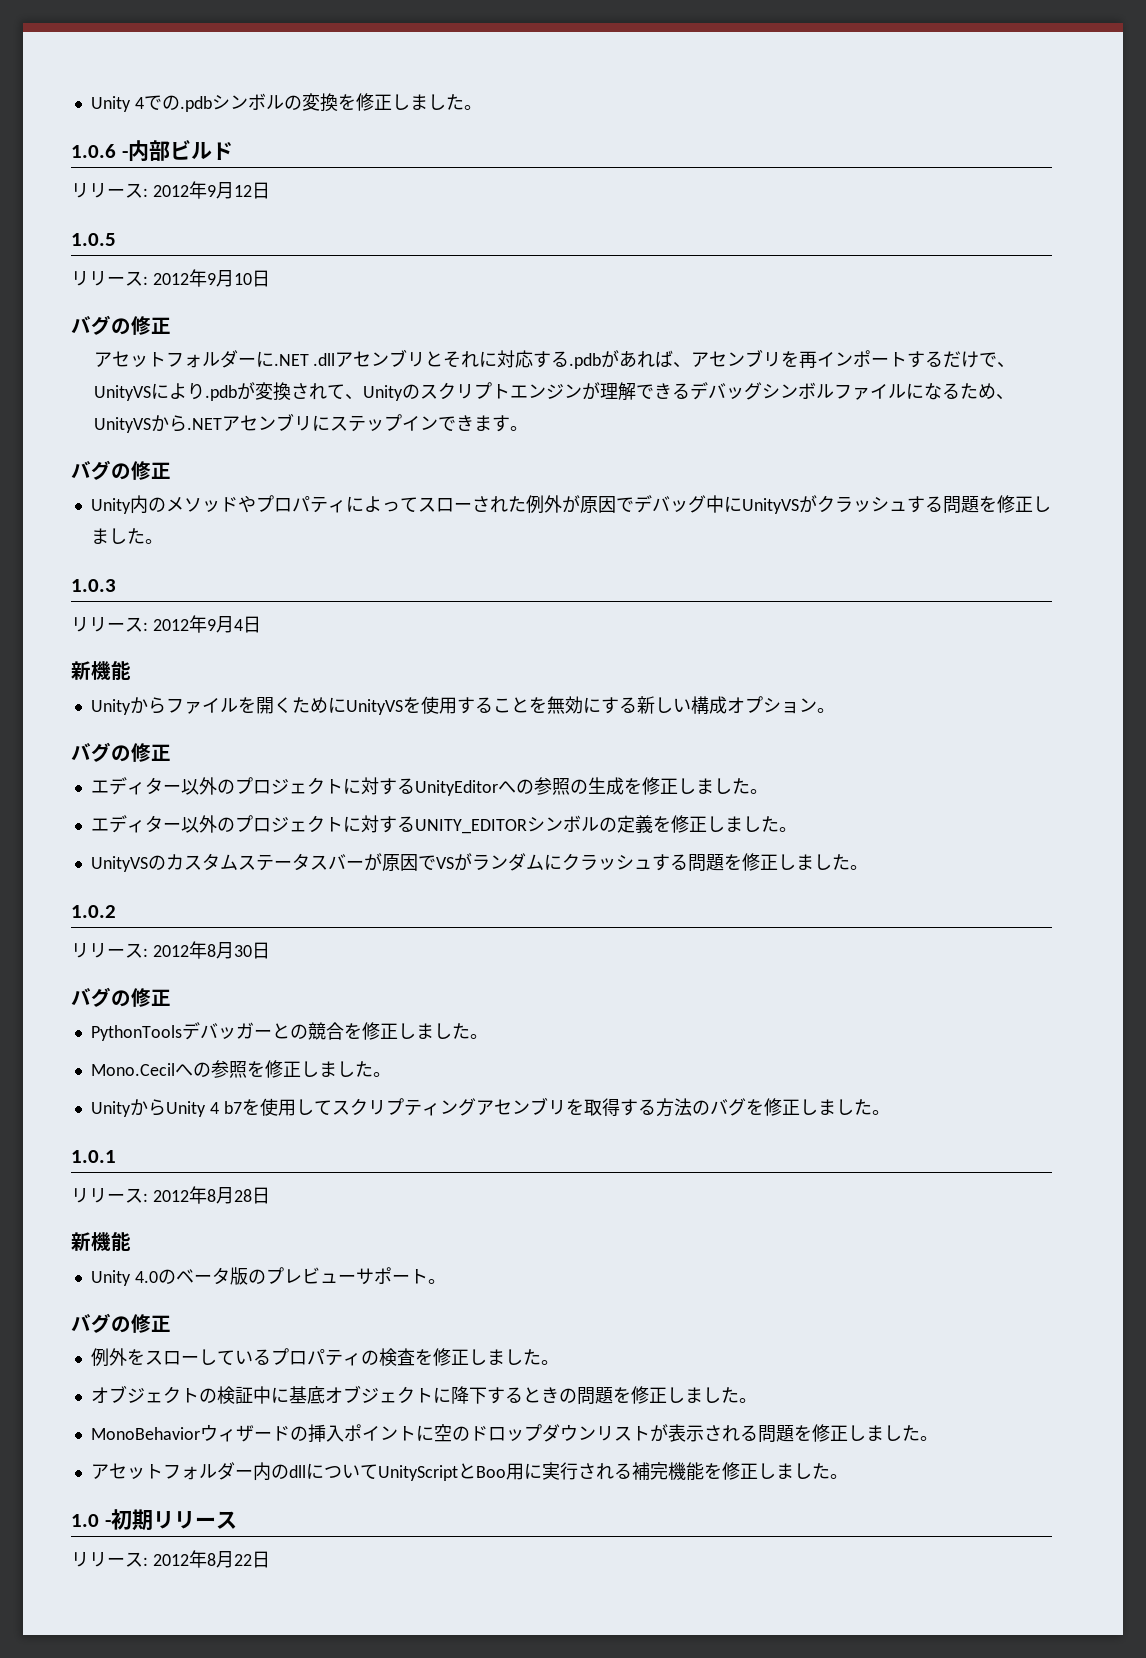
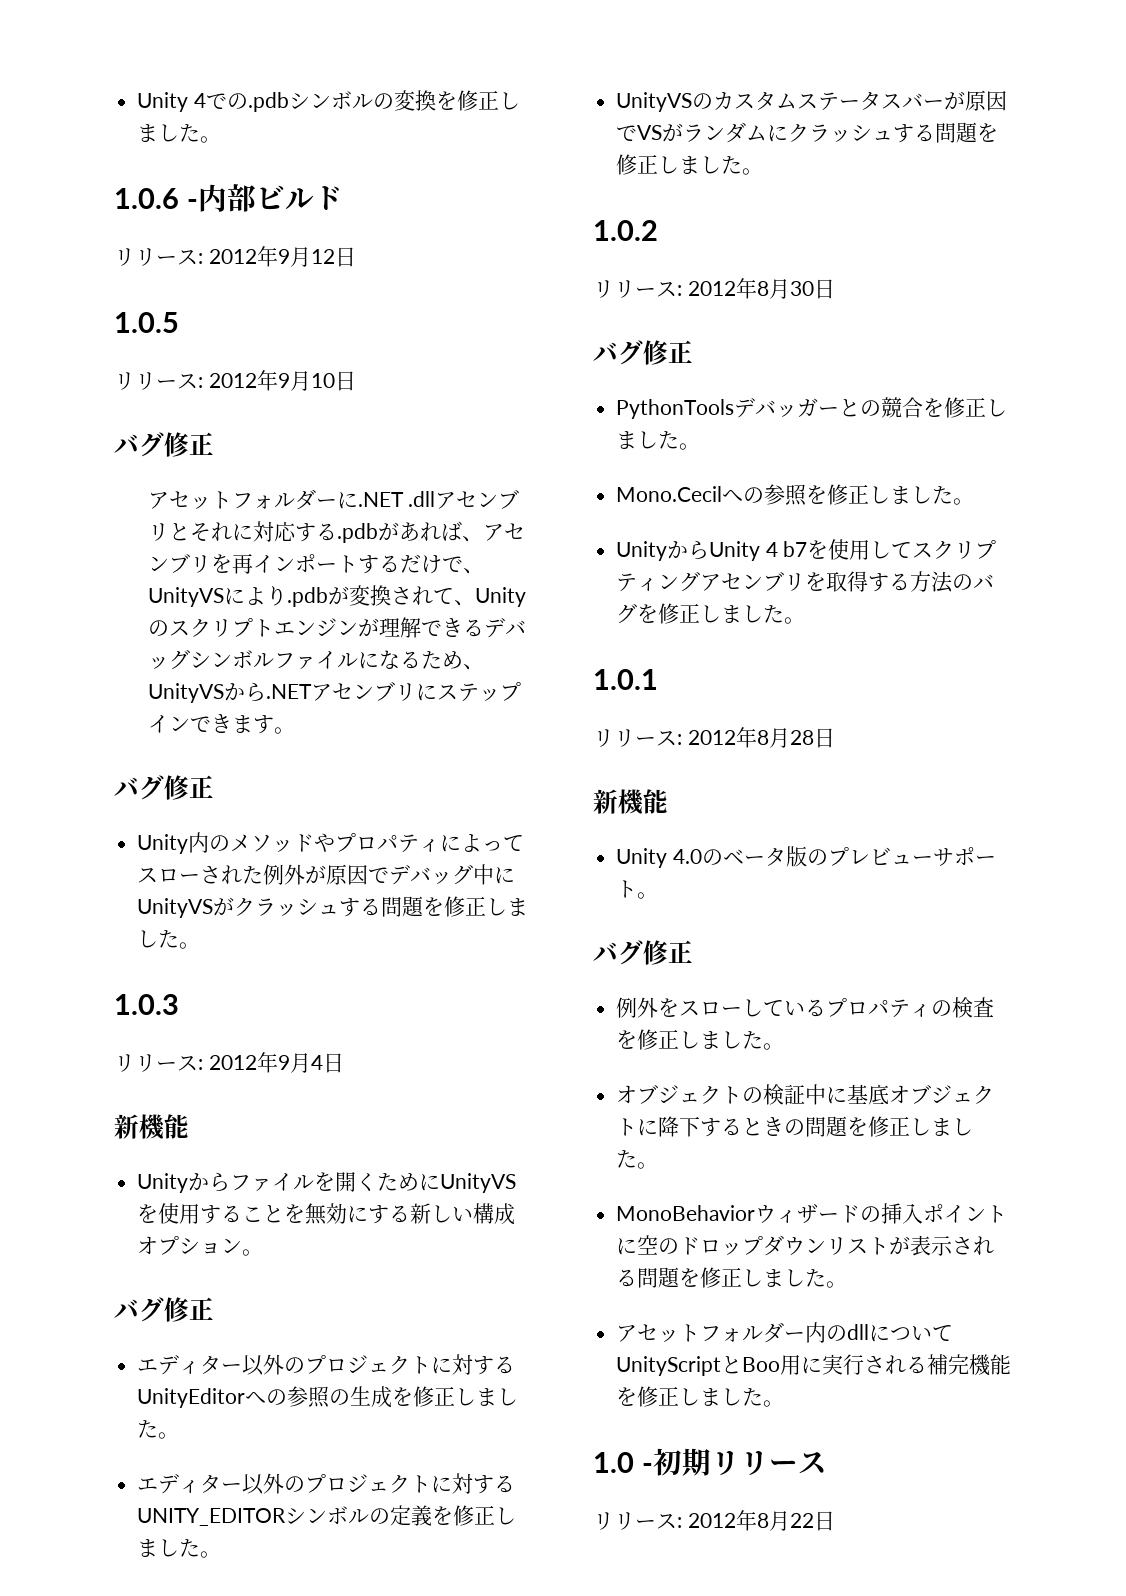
[111,318,131,335] の -> (164, 444) none
[111,463,131,480] の -> (164, 787) none
[111,745,131,762] の -> (164, 1309) none
[111,990,131,1007] の -> (643, 352) none
[111,1316,131,1333] の -> (643, 952) none

